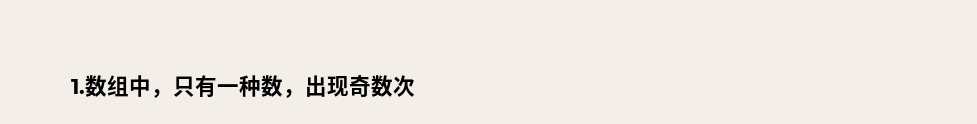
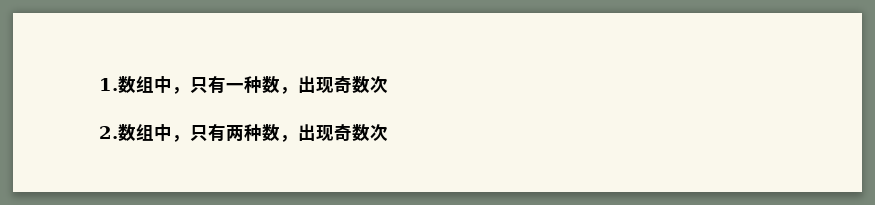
(415, 86) none -> [99,124,388,142] // 2.数组中，只有两种数，出现奇数次

